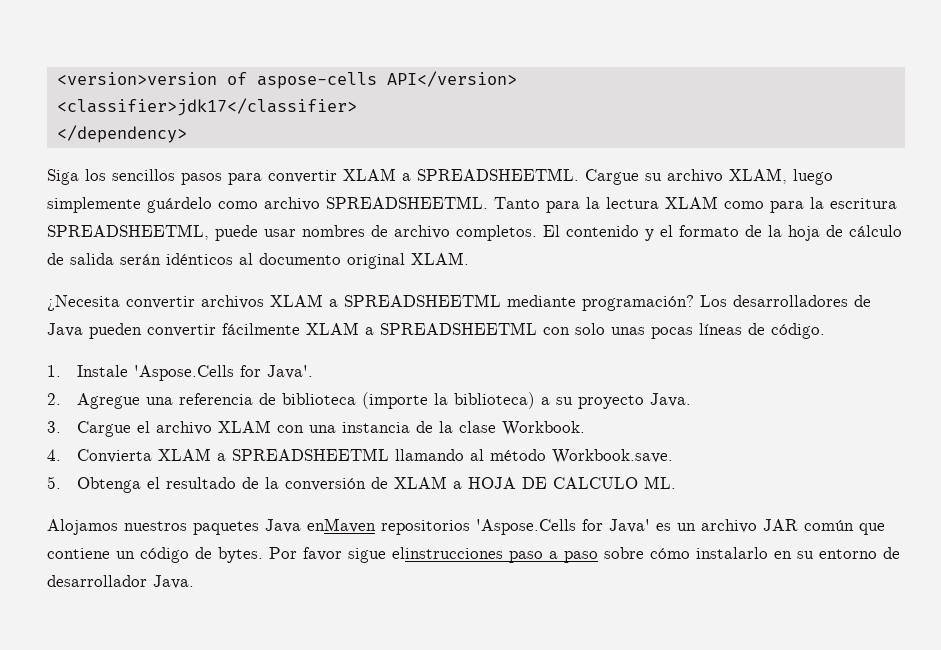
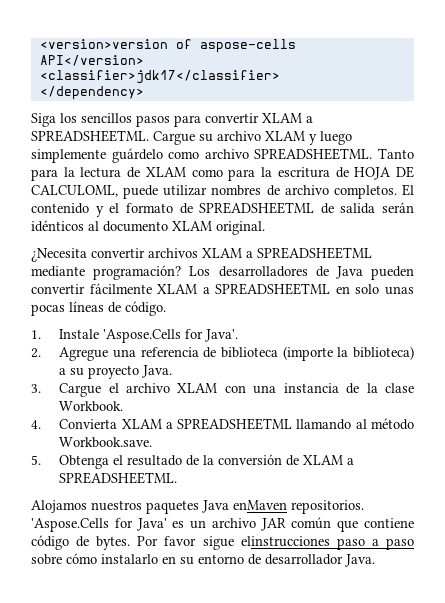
[729,168,787,184] XLAM, -> [265,131,317,145] XLAM y
(659, 203) none -> [127,167,141,178] de
[47,224,296,241] SPREADSHEETML, puede usar -> [335,166,415,180] [31,185,208,199] de HOJA DE CALCULOML, puede utilizar
[768,225,902,241] la hoja de cálculo -> [199,202,315,214] SPREADSHEETML
[347,252,469,269] original XLAM. -> [172,221,265,235] XLAM original.
[543,327,570,335] con -> [335,286,350,294] en
[468,476,677,489] HOJA DE CALCULO ML. -> [59,472,178,484] SPREADSHEETML.
[381,520,470,535] repositorios -> [291,500,364,514] repositorios.
[116,551,135,559] un -> (414, 523) none

